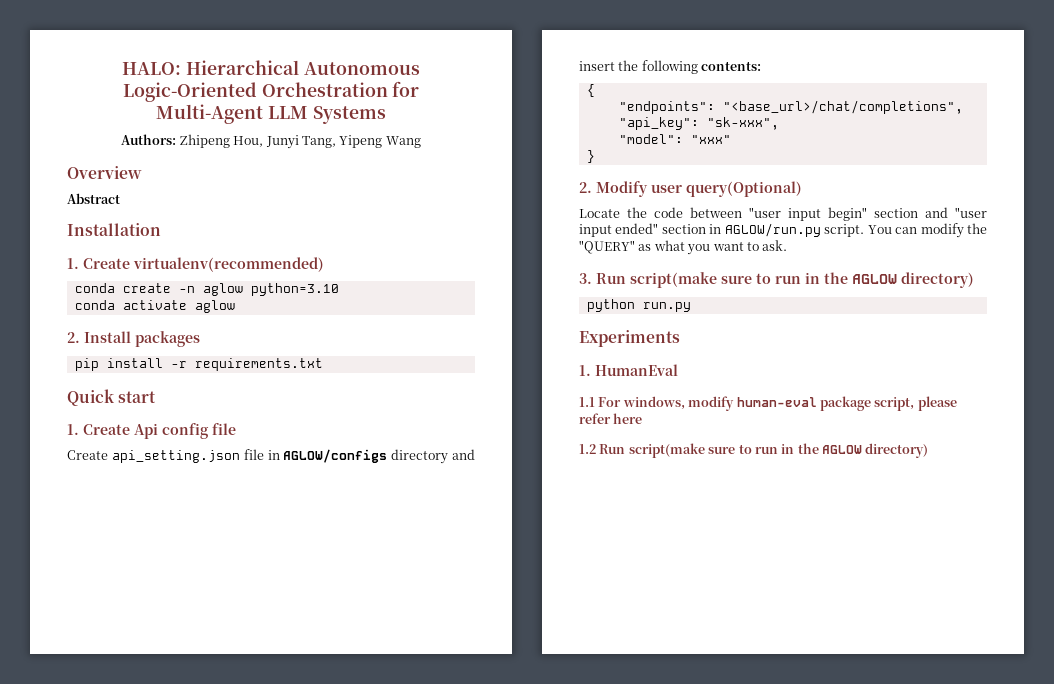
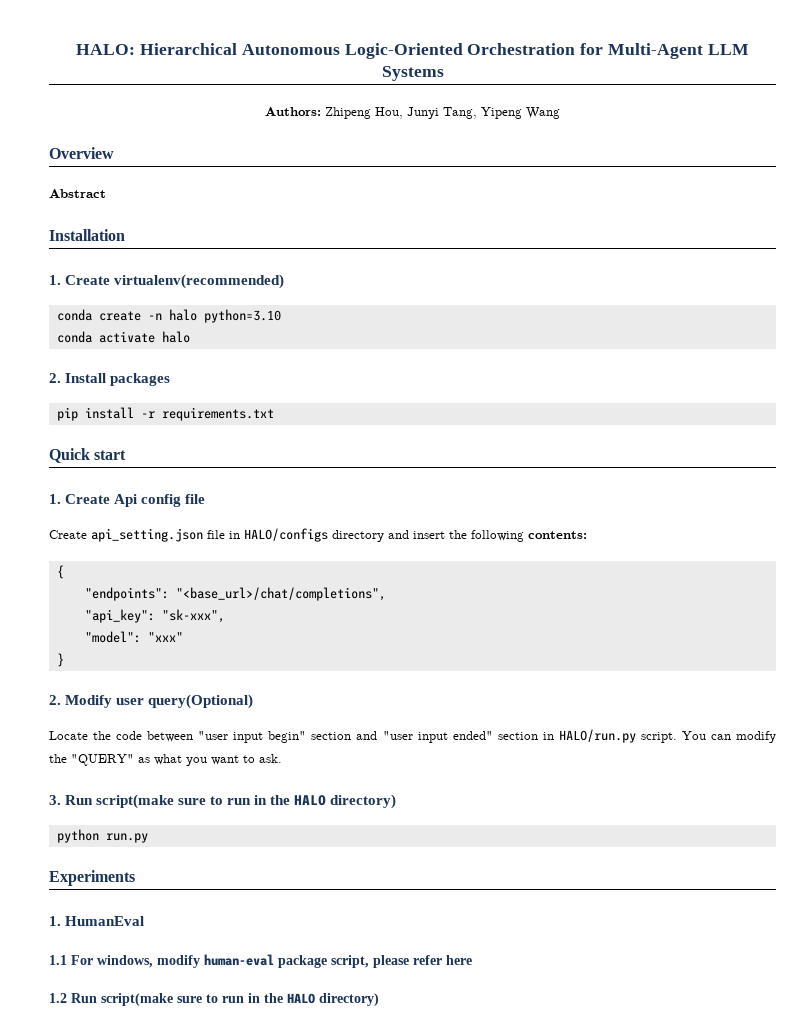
[202,283,243,296] aglow -> [168,309,197,321] halo
[194,300,235,313] aglow -> [161,331,190,343] halo
[283,449,388,463] AGLOW/configs -> [244,528,328,542] HALO/configs
[724,223,821,237] AGLOW/run.py -> [558,729,636,743] HALO/run.py
[852,274,897,284] AGLOW -> [294,795,327,806] HALO
[822,445,862,454] AGLOW -> [287,993,315,1004] HALO

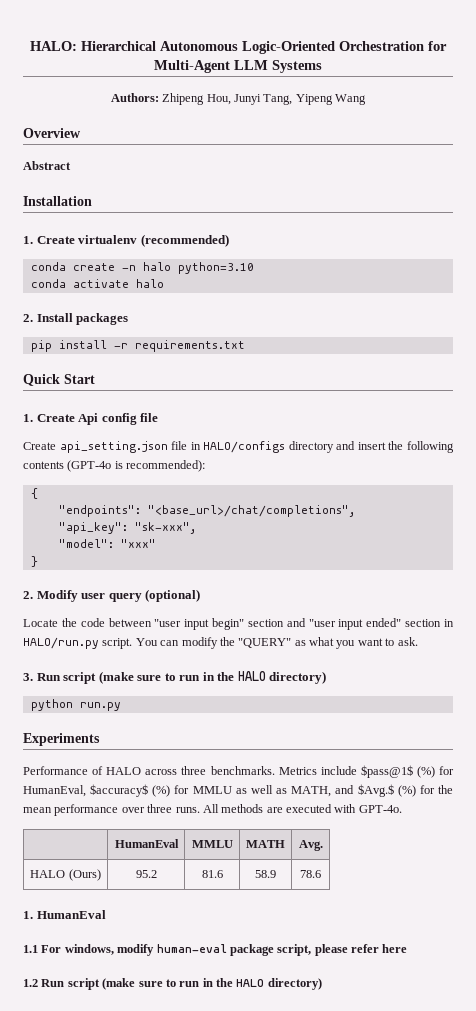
[114,274,285,289] virtualenv(recommended) -> [78,234,229,247] virtualenv (recommended)
[94,450,127,460] start -> [64,374,95,384] Start
[528,531,587,539] contents: -> [23,460,206,472] contents (GPT-4o is recommended):
[148,694,254,709] query(Optional) -> [108,589,201,602] query (optional)
[96,794,175,809] script(make -> [63,671,134,684] script (make
(135, 878) none -> [23,765,455,778] [23,784,453,797] [23,804,402,816] [114,839,179,848] [191,840,233,848] [246,840,285,848] [298,840,323,851] [30,869,101,881] [135,870,157,878] [201,870,223,878] [255,870,276,878] [300,870,321,878] // Performance of HALO across three benchmarks. Metrics include $pass@1$ (%) for HumanEval, $accuracy$ (%) for MMLU as well as MATH, and $Avg.$ (%) for the mean performance over three runs. All methods are executed with GPT-4o. // | HumanEval | MMLU | MATH | Avg. // HALO (Ours) | 95.2 | 81.6 | 58.9 | 78.6
[101,993,173,1006] script(make -> [67,978,136,990] script (make

